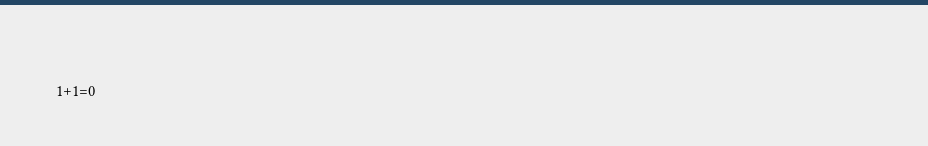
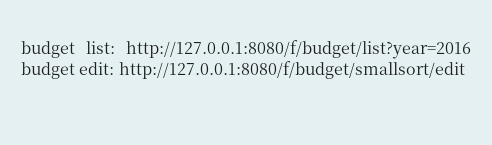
[56,86,95,96] 1+1=0 -> [21,40,471,59] [21,61,465,79] budget list: http://127.0.0.1:8080/f/budget/list?year=2016 budget edit: http://127.0.0.1:8080/f/budget/smallsort/edit

